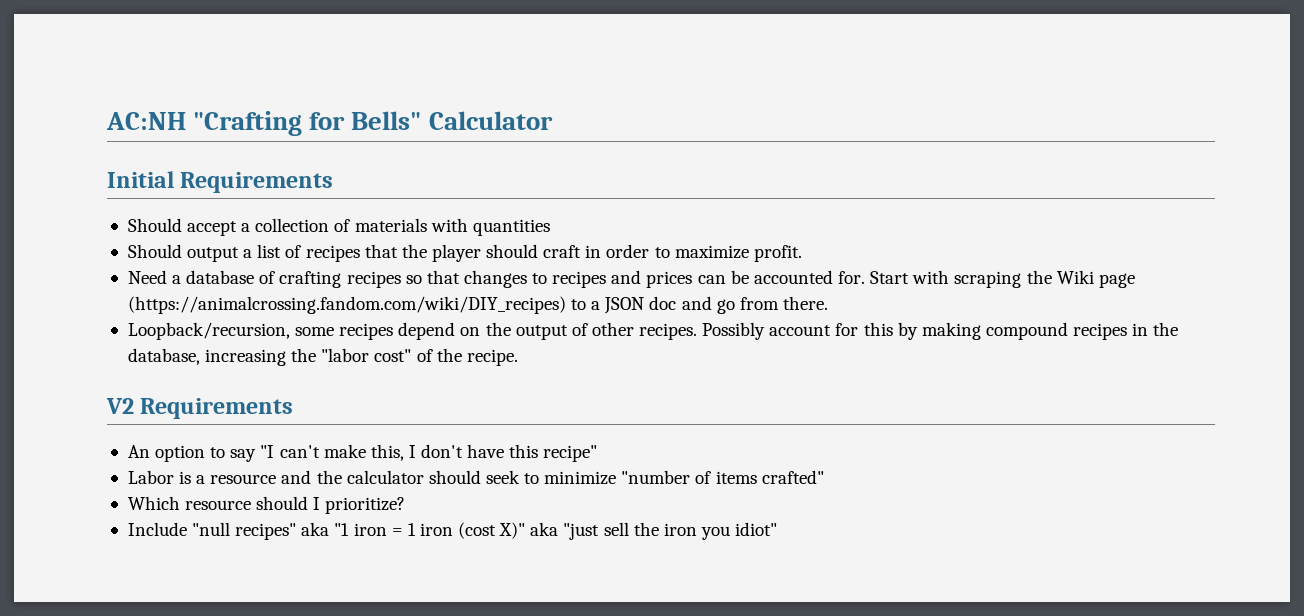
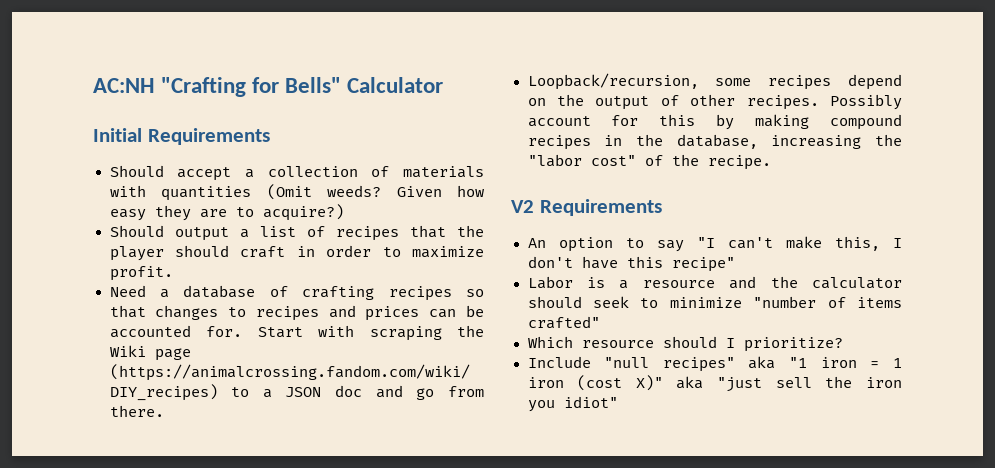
(550, 227) none -> [266,184,484,200] [109,204,344,221] (Omit weeds? Given how easy they are to acquire?)

